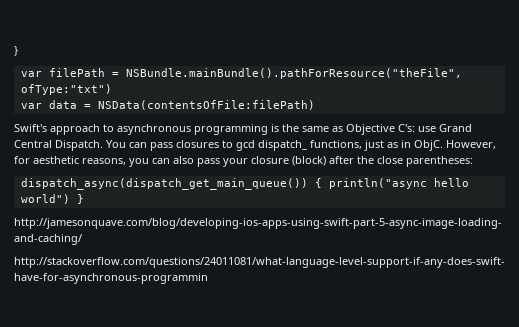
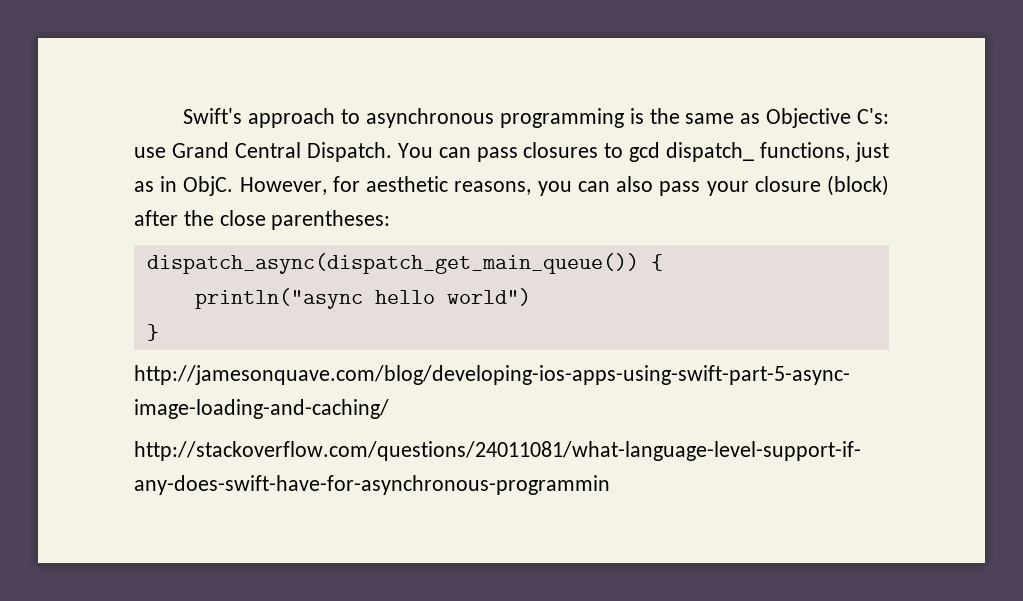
[14,46,18,56] [20,68,462,79] [20,84,112,95] [20,100,315,110] } // var filePath = NSBundle.mainBundle().pathForResource("theFile", ofType:"txt") // var data = NSData(contentsOfFile:filePath) // -> (183, 116) none
(322, 183) none -> (663, 262) //
(70, 199) none -> (531, 297) //

